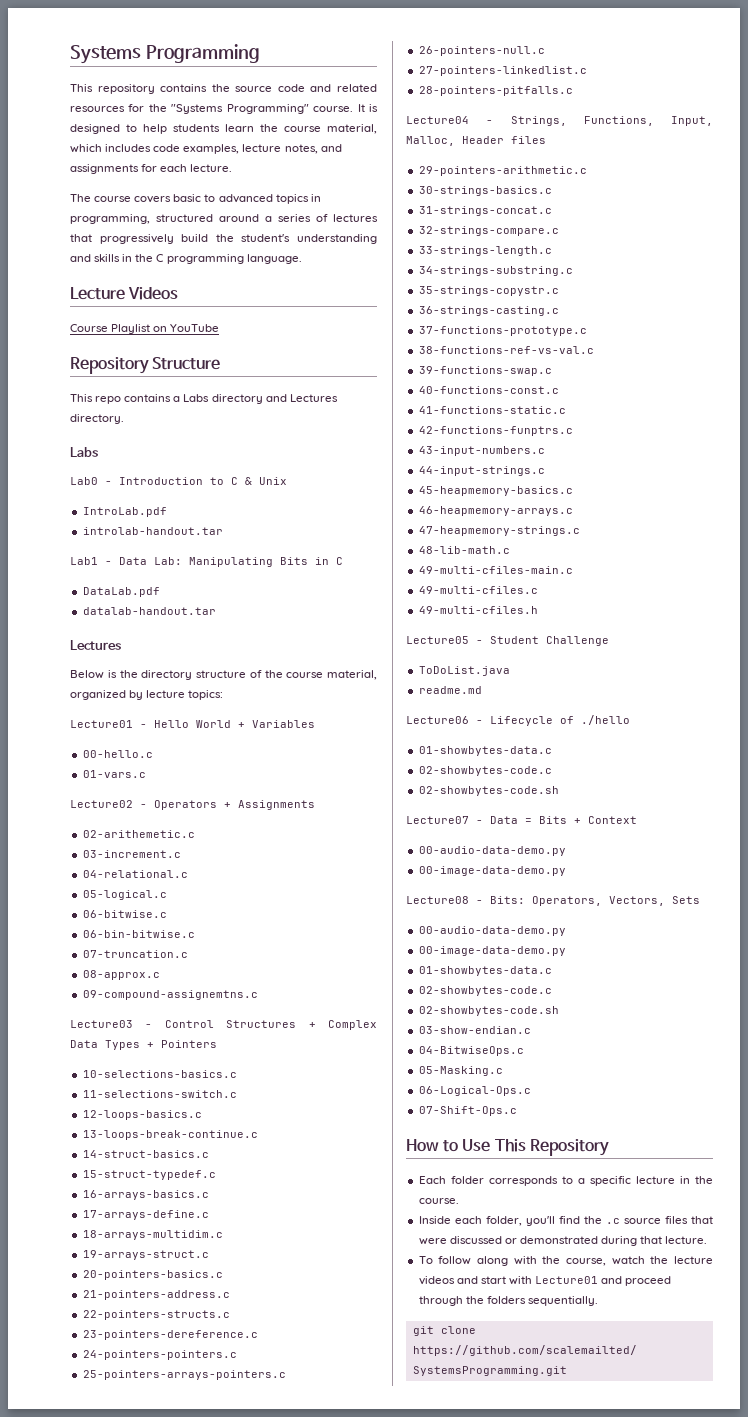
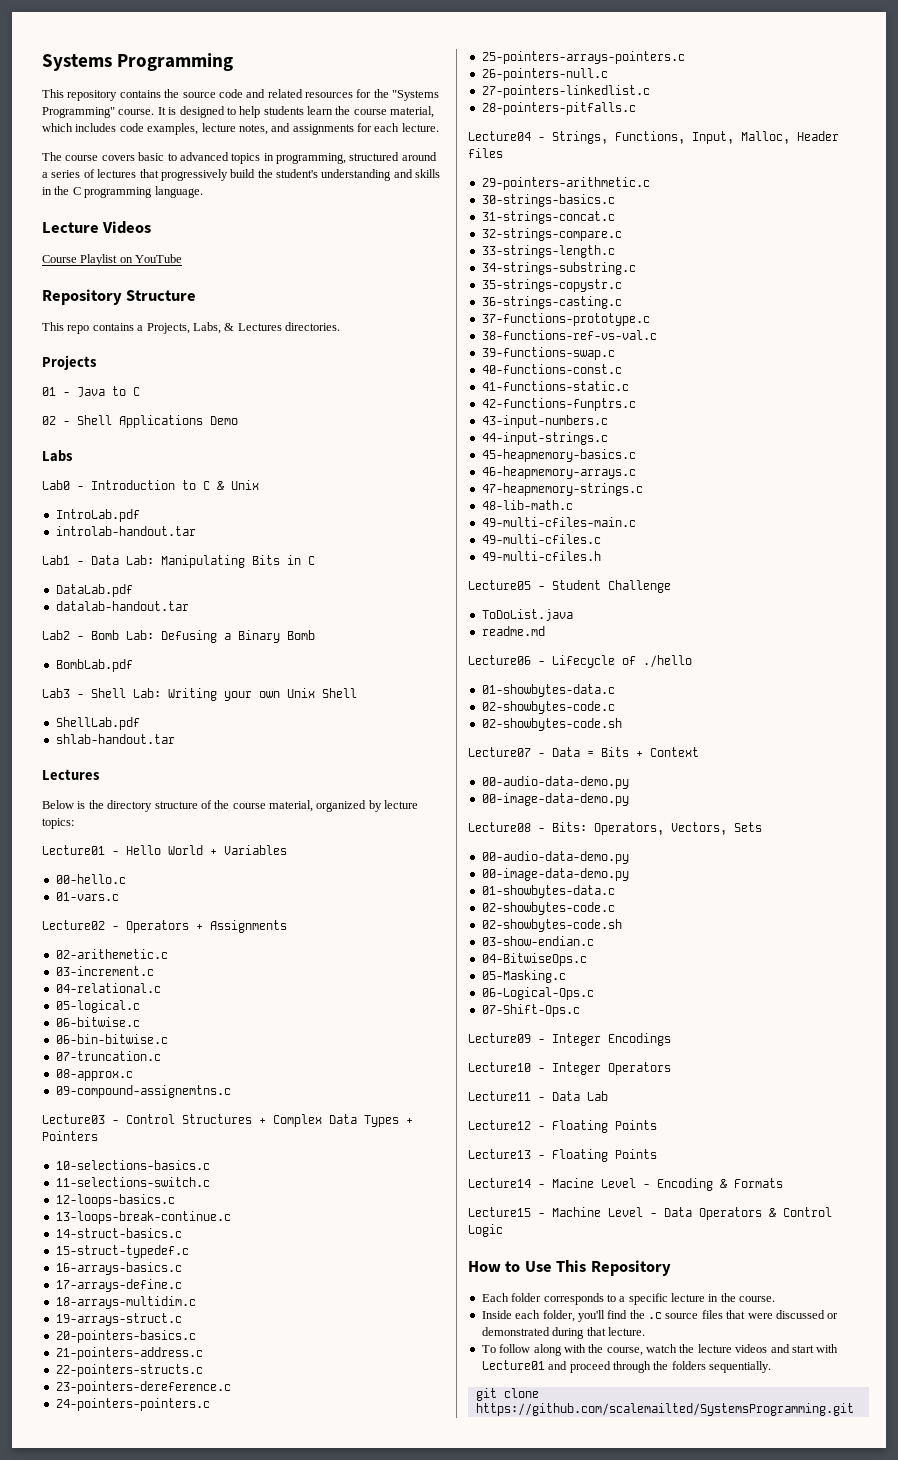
[183,394,338,404] [70,414,124,424] Labs directory and Lectures directory. -> [146,322,340,334] [42,355,97,370] [42,386,140,397] [42,415,238,428] Projects, Labs, & Lectures directories. // Projects // 01 - Java to C // 02 - Shell Applications Demo
(216, 611) none -> [42,630,315,643] [55,659,133,672] [42,688,357,701] [55,717,140,730] [55,734,175,744] // Lab2 - Bomb Lab: Defusing a Binary Bomb // BombLab.pdf // Lab3 - Shell Lab: Writing your own Unix Shell // ShellLab.pdf // shlab-handout.tar
(517, 1111) none -> [468,1033,671,1046] [468,1062,671,1075] [468,1091,608,1101] [468,1120,657,1133] [468,1149,657,1162] [468,1178,783,1191] [468,1207,832,1220] [468,1224,503,1237] // Lecture09 - Integer Encodings // Lecture10 - Integer Operators // Lecture11 - Data Lab // Lecture12 - Floating Points // Lecture13 - Floating Points // Lecture14 - Macine Level - Encoding & Formats // Lecture15 - Machine Level - Data Operators & Control Logic

